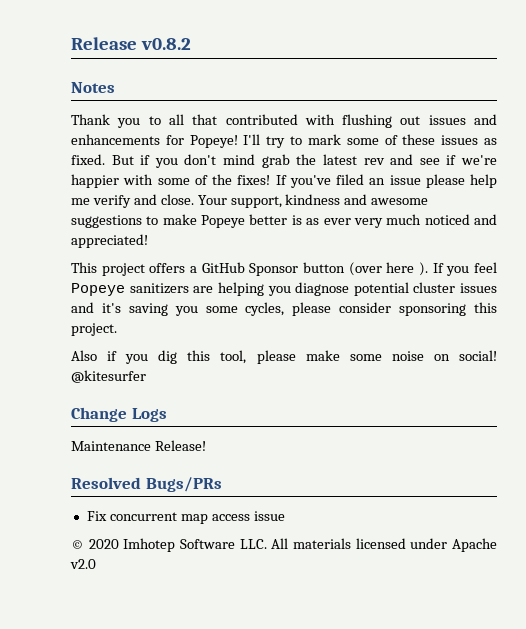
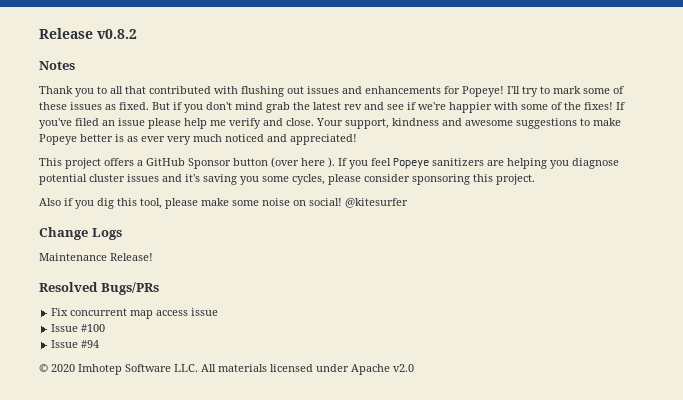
(285, 516) none -> [51,324,106,332] [51,340,100,348] // Issue #100 // Issue #94

